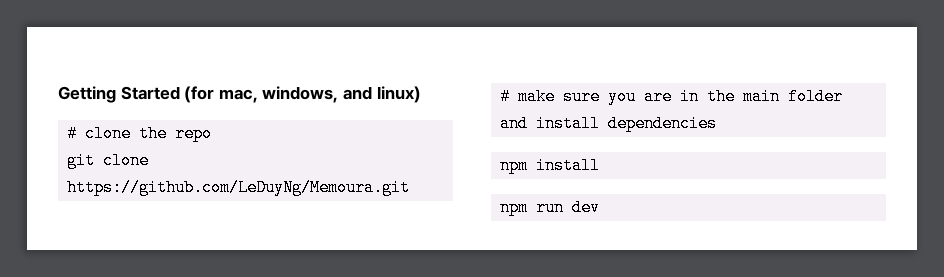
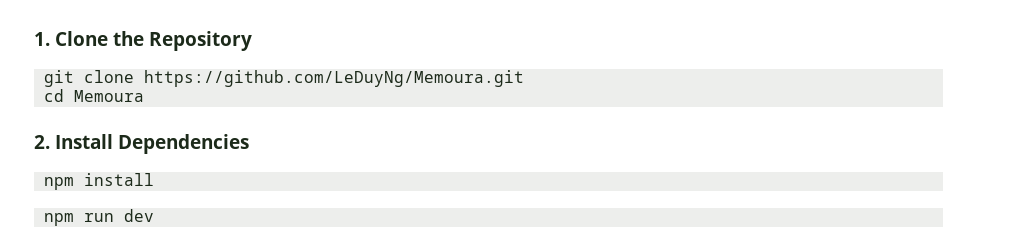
[58,86,421,103] [67,125,212,142] [67,152,149,169] [67,179,410,196] [500,88,843,105] [500,115,717,132] Getting Started (for mac, windows, and linux) // # clone the repo // git clone https://github.com/LeDuyNg/Memoura.git // # make sure you are in the main folder and install dependencies -> [34,31,252,51] [43,70,524,87] [43,89,144,102] [34,134,249,154] 1. Clone the Repository // git clone https://github.com/LeDuyNg/Memoura.git // cd Memoura // 2. Install Dependencies

